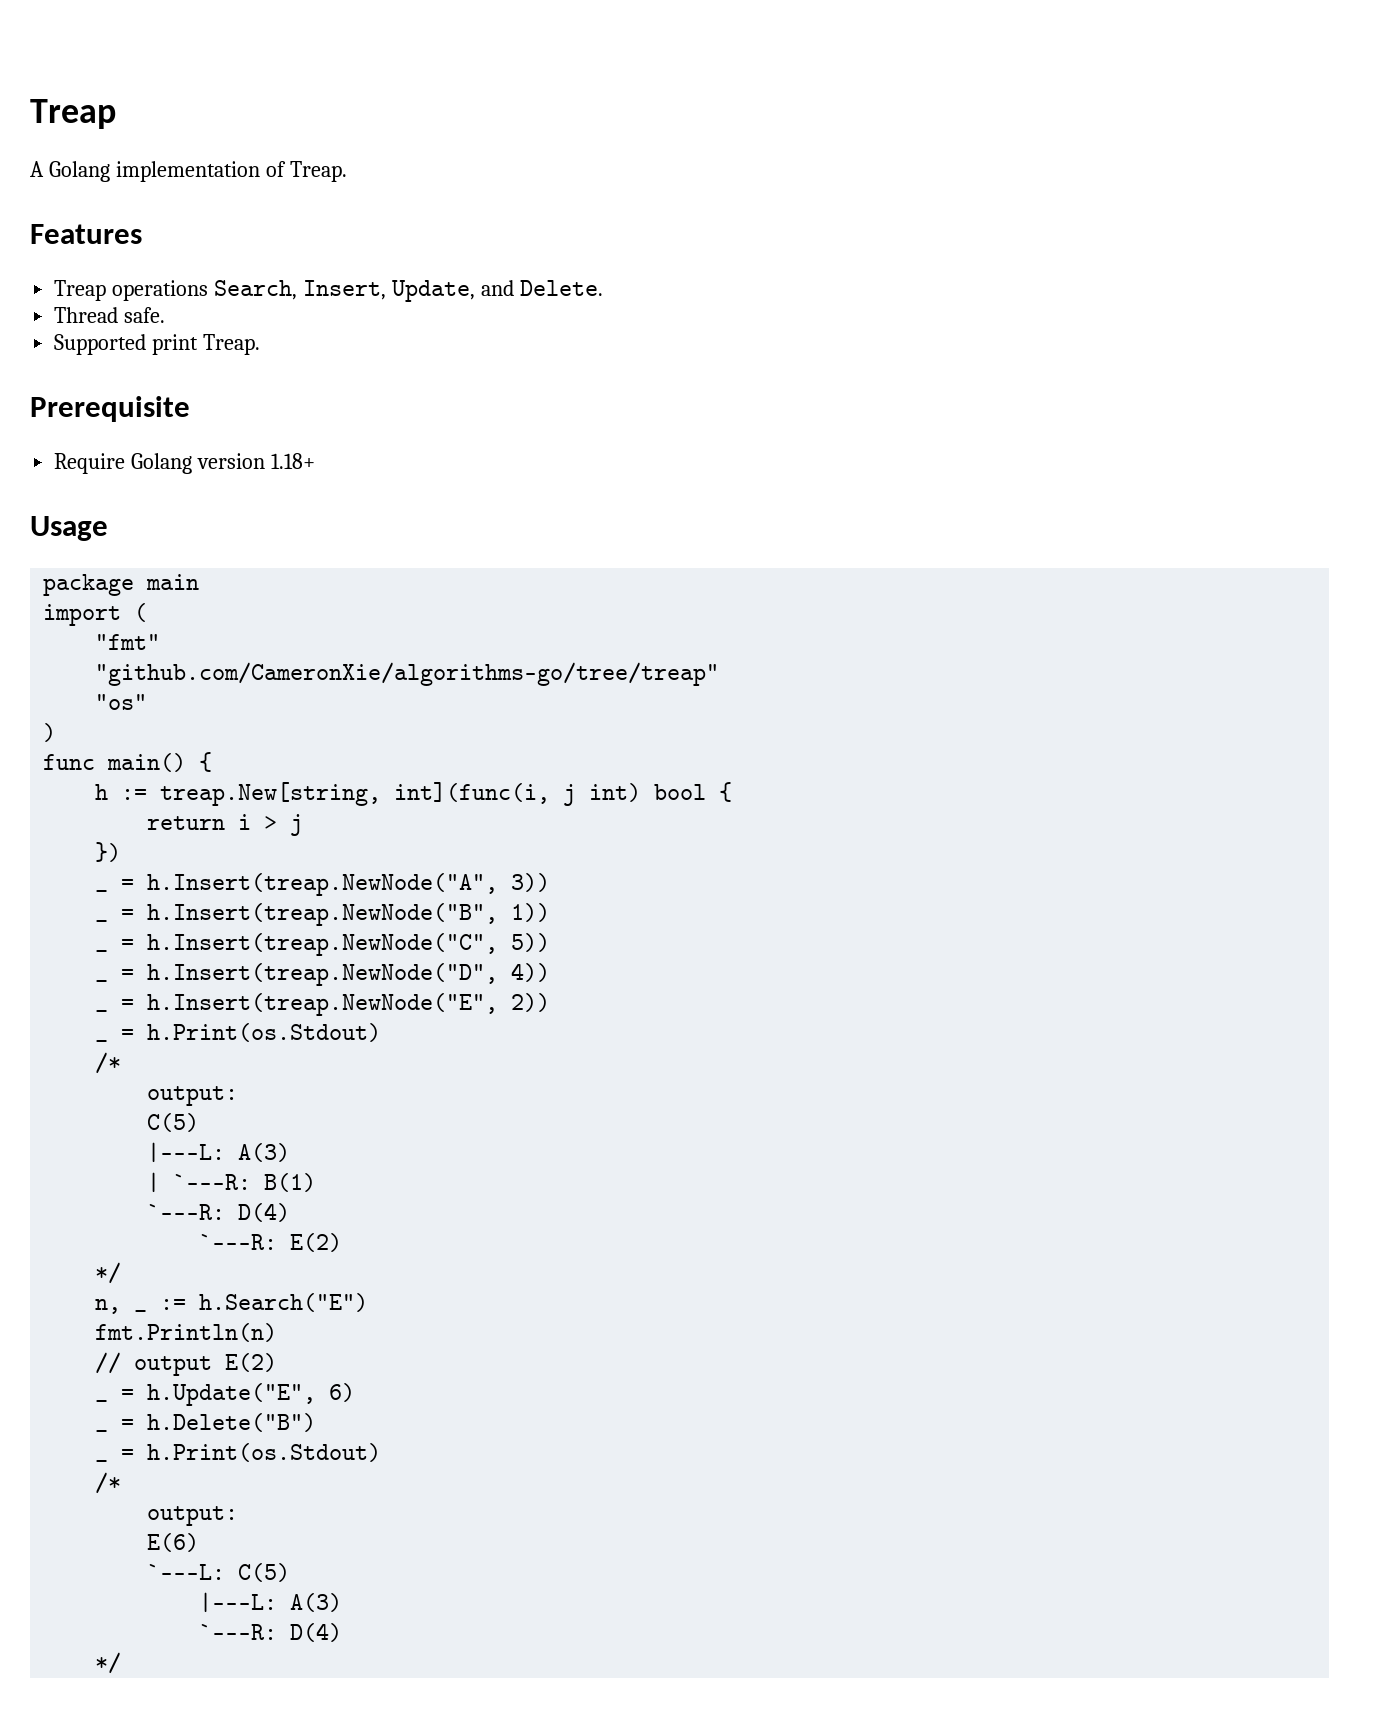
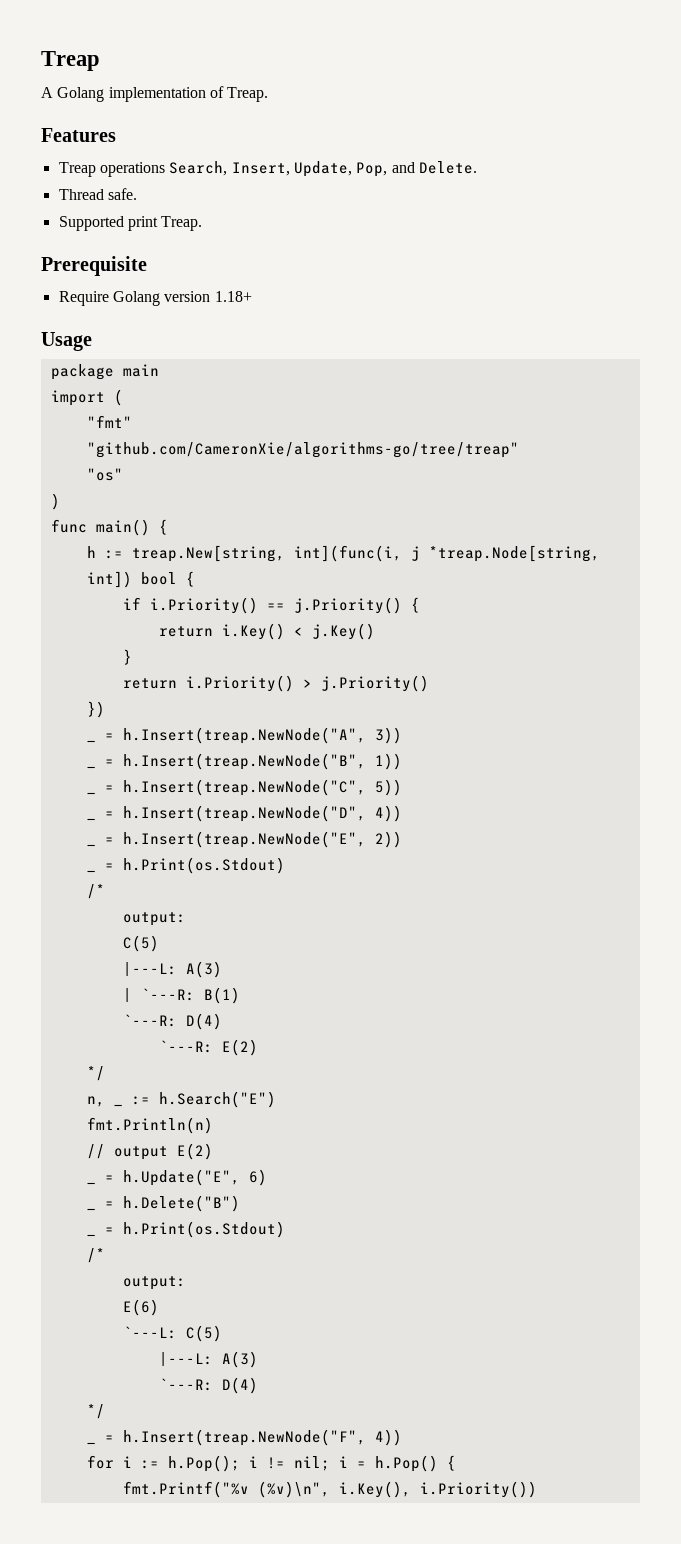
(475, 291) none -> [356,162,388,177] Pop,
[589,783,642,802] int) -> [428,545,600,562] [86,571,132,588] *treap.Node[string, int])
[147,814,304,836] return i > j -> [122,597,420,614] [158,623,375,640] [122,649,132,665] [122,675,429,692] if i.Priority() == j.Priority() { // return i.Key() < j.Key() // } // return i.Priority() > j.Priority()
(122, 1663) none -> [86,1442,96,1445] [104,1429,402,1446] [86,1455,456,1472] [122,1481,537,1498] // _ = h.Insert(treap.NewNode("F", 4)) // for i := h.Pop(); i != nil; i = h.Pop() { // fmt.Printf("%v (%v)\n", i.Key(), i.Priority())

